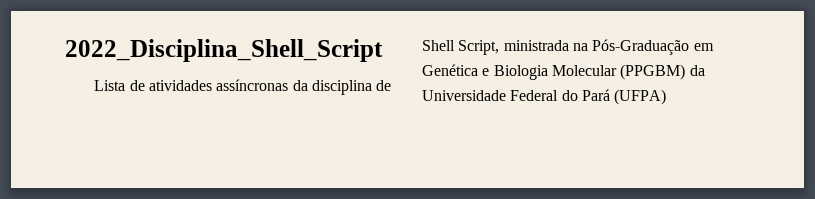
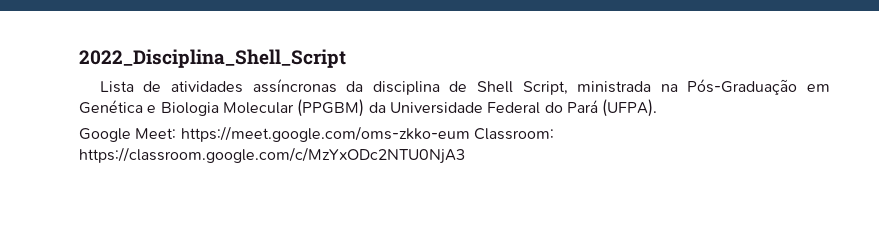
[614,89,667,105] (UFPA) -> [602,99,658,117] [79,126,554,142] [79,147,465,164] (UFPA). // Google Meet: https://meet.google.com/oms-zkko-eum Classroom: https://classroom.google.com/c/MzYxODc2NTU0NjA3

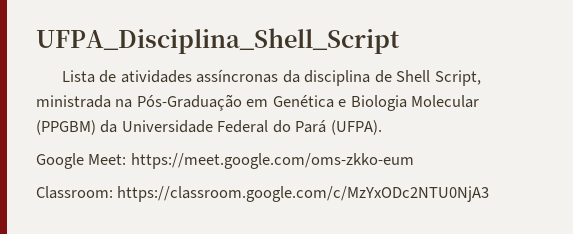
[79,49,346,68] 2022_Disciplina_Shell_Script -> [36,28,400,54] UFPA_Disciplina_Shell_Script
(470, 134) none -> (414, 161) //

